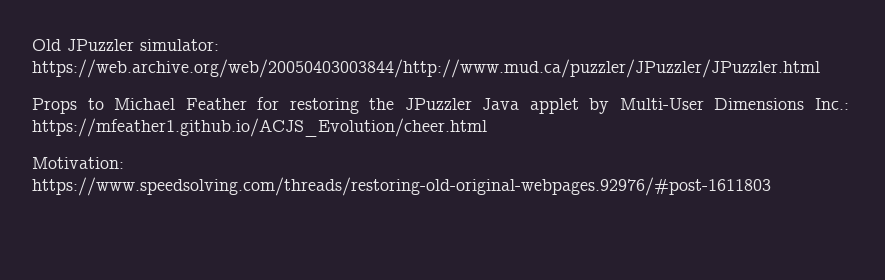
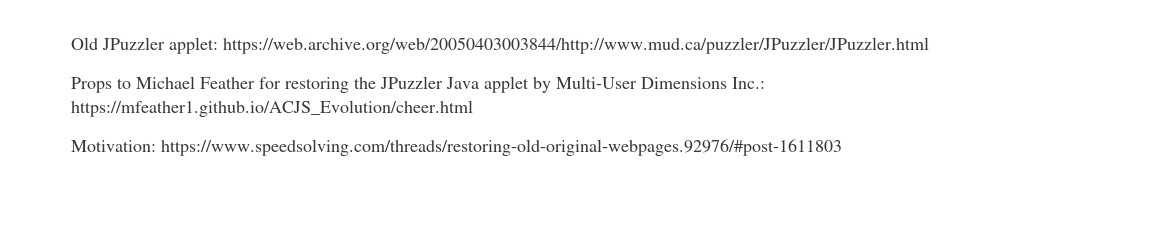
[140,39,219,51] simulator: -> [169,37,218,54] applet:

